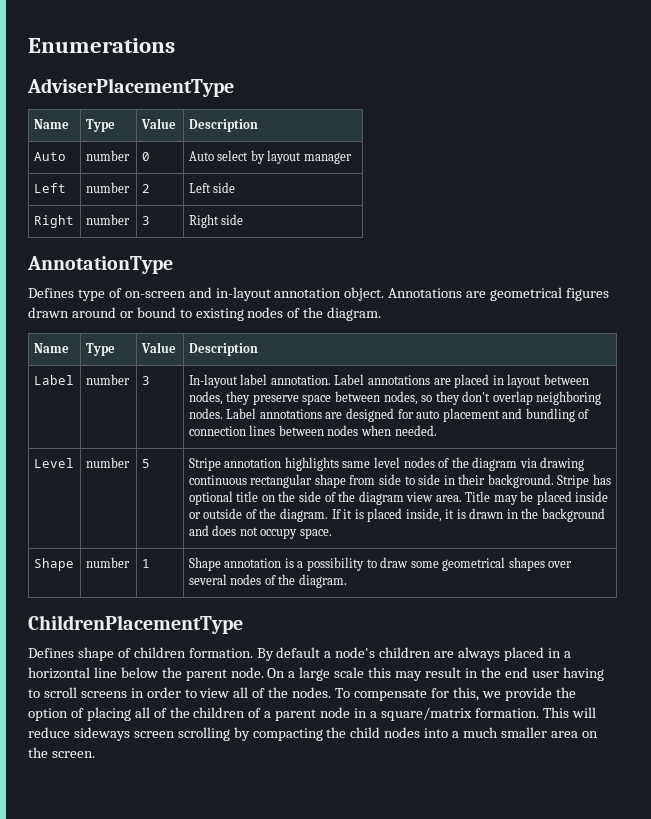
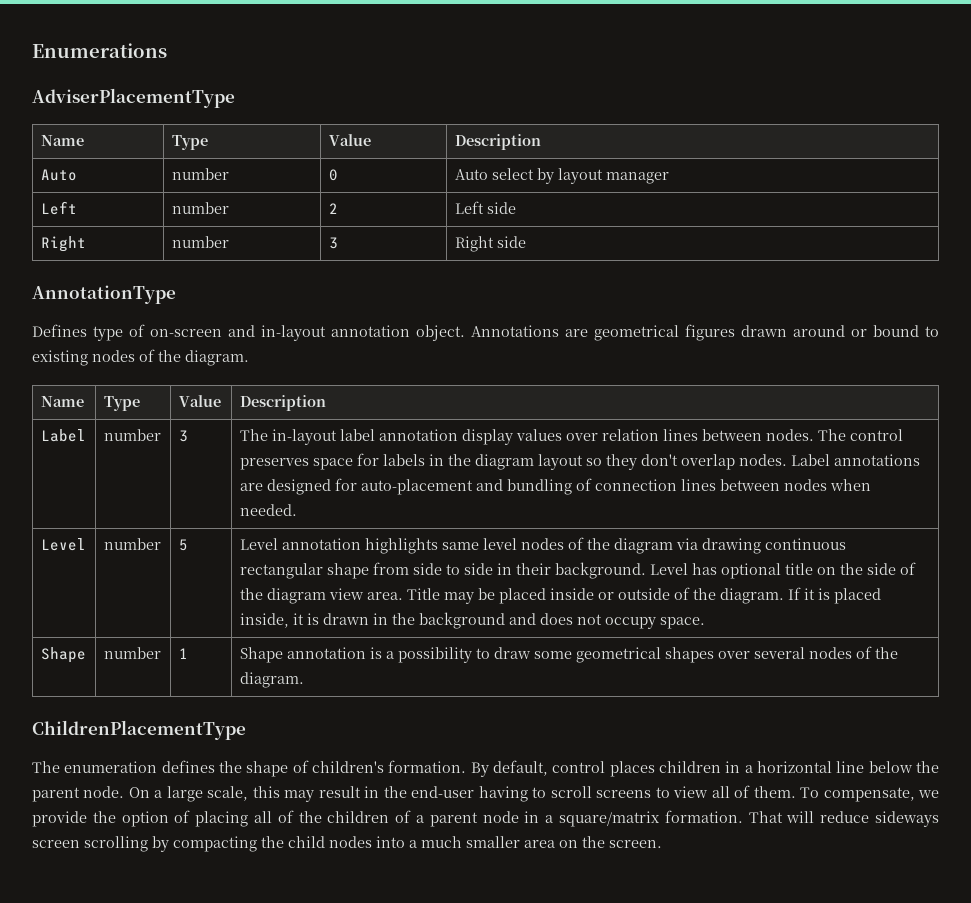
[188,374,589,388] [188,391,418,405] In-layout label annotation. Label annotations are placed in layout between nodes, they preserve space between nodes, -> [239,429,903,445] [239,453,583,470] The in-layout label annotation display values over relation lines between nodes. The control preserves space for labels in the diagram layout
[536,391,602,405] neighboring -> (735, 462) none
[416,408,500,422] auto placement -> [360,479,473,495] auto-placement
[188,458,221,471] Stripe -> [239,538,278,550] Level
[557,475,590,488] Stripe -> [649,563,688,575] Level
[28,648,74,658] Defines -> [32,760,243,773] The enumeration defines the
[133,647,186,658] children -> [312,761,384,773] children's
[276,647,544,661] default a node's children are always placed -> [492,760,722,777] default, control places children
[334,667,365,678] scale -> [207,786,249,801] scale,
[504,667,559,678] end user -> [411,786,475,798] end-user
[130,687,181,698] in order -> (652, 794) none
[268,687,479,701] the nodes. To compensate for this, -> [753,786,915,802] them. To compensate,
[542,707,569,718] This -> [748,811,783,823] That

